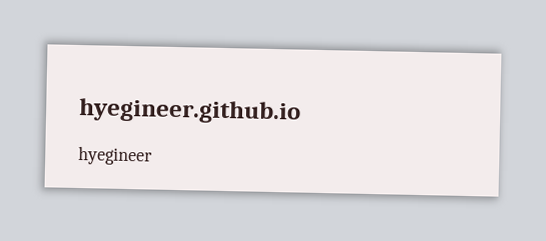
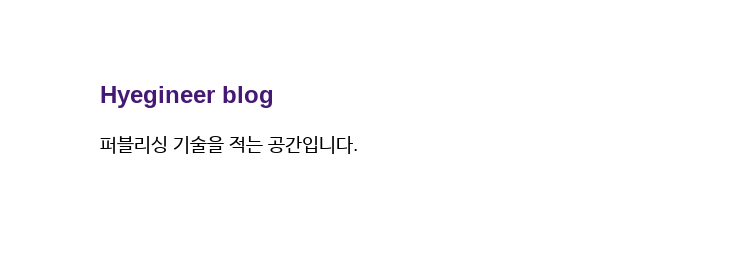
[78,98,301,125] [78,145,153,166] hyegineer.github.io // hyegineer -> [100,86,274,108] [100,136,359,154] Hyegineer blog // 퍼블리싱 기술을 적는 공간입니다.

